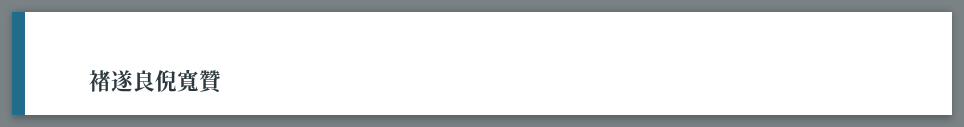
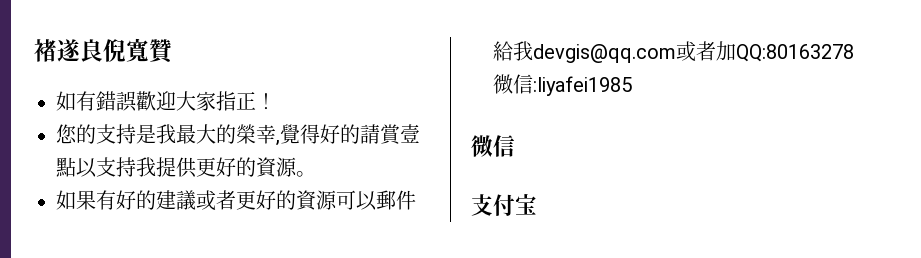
(223, 82) none -> [56,91,276,112] [56,124,420,146] [56,157,316,178] [56,190,416,211] [493,41,854,63] [493,74,632,96] [471,135,515,157] [471,194,537,216] // 如有錯誤歡迎大家指正！ // 您的支持是我最大的榮幸,覺得好的請賞壹點以支持我提供更好的資源。 // 如果有好的建議或者更好的資源可以郵件給我devgis@qq.com或者加QQ:80163278微信:liyafei1985 // 微信 // 支付宝

